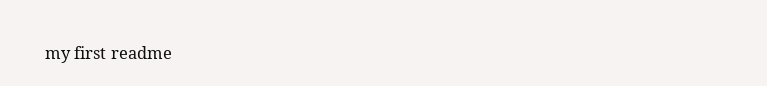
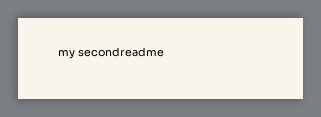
[74,46,172,59] first readme -> [78,47,164,57] secondreadme

